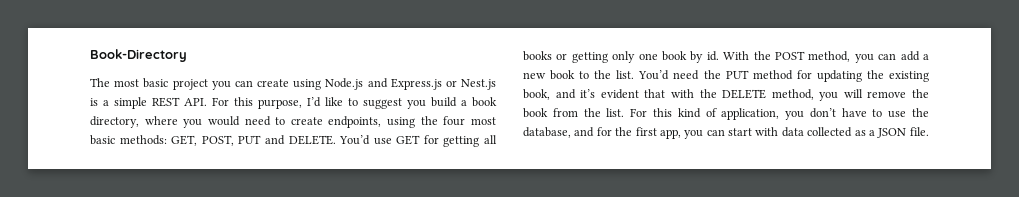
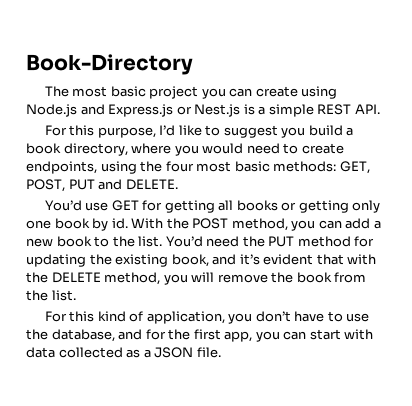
(207, 102) none -> (380, 109) //
(336, 140) none -> (178, 184) //
(625, 112) none -> (76, 295) //

